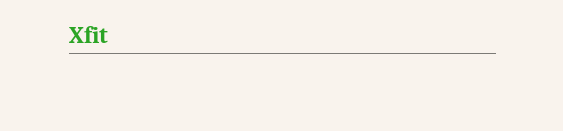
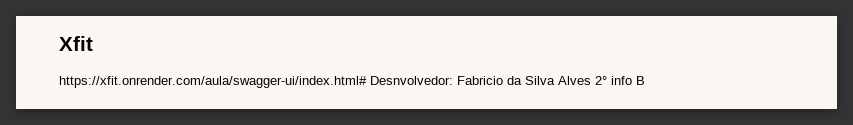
(108, 34) none -> [59,76,645,88] // https://xfit.onrender.com/aula/swagger-ui/index.html# Desnvolvedor: Fabricio da Silva Alves 2° info B

